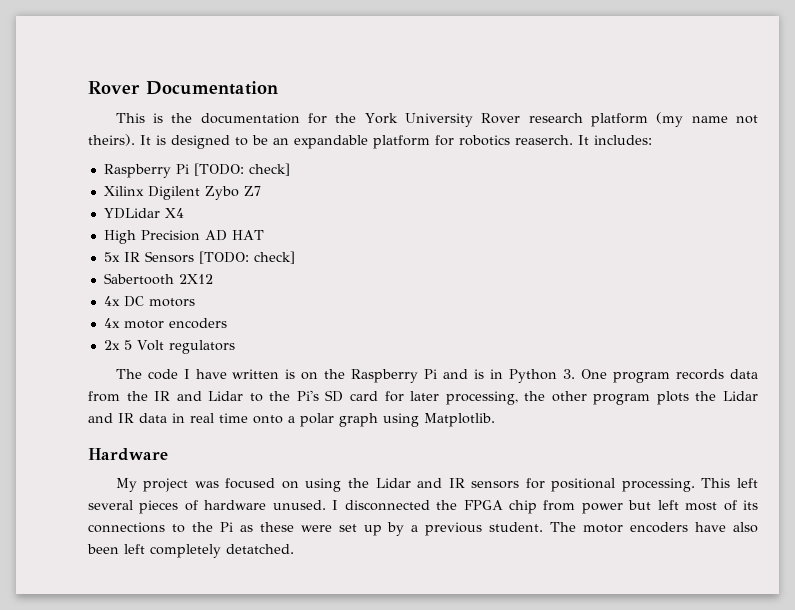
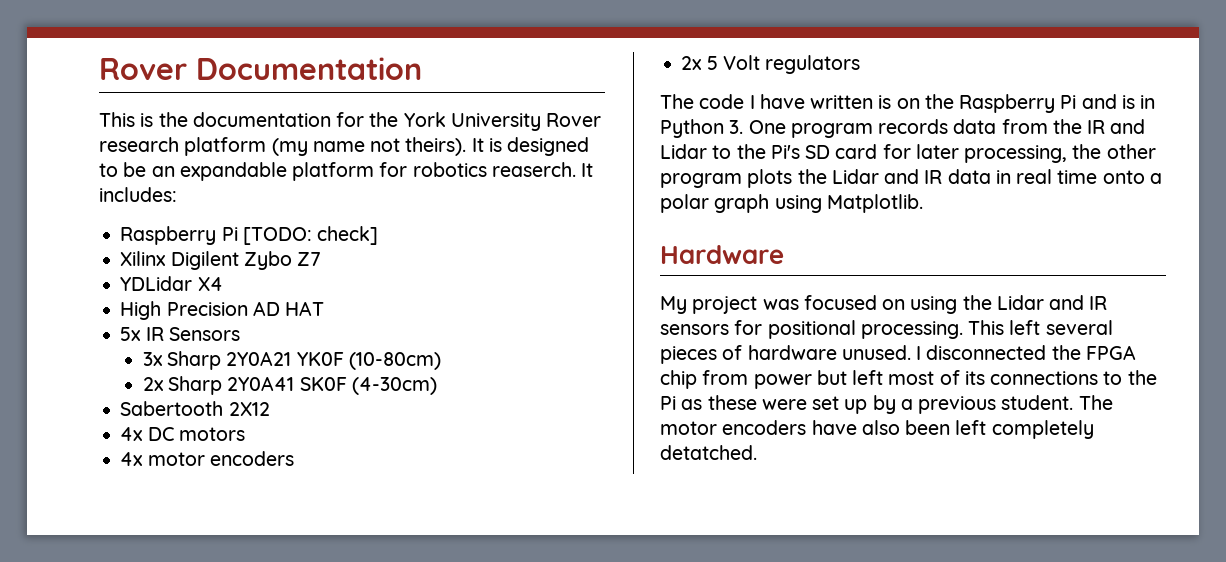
[198,251,295,264] [TODO: check] -> [142,351,441,370] [142,376,437,395] // 3x Sharp 2Y0A21 YK0F (10-80cm) // 2x Sharp 2Y0A41 SK0F (4-30cm)

